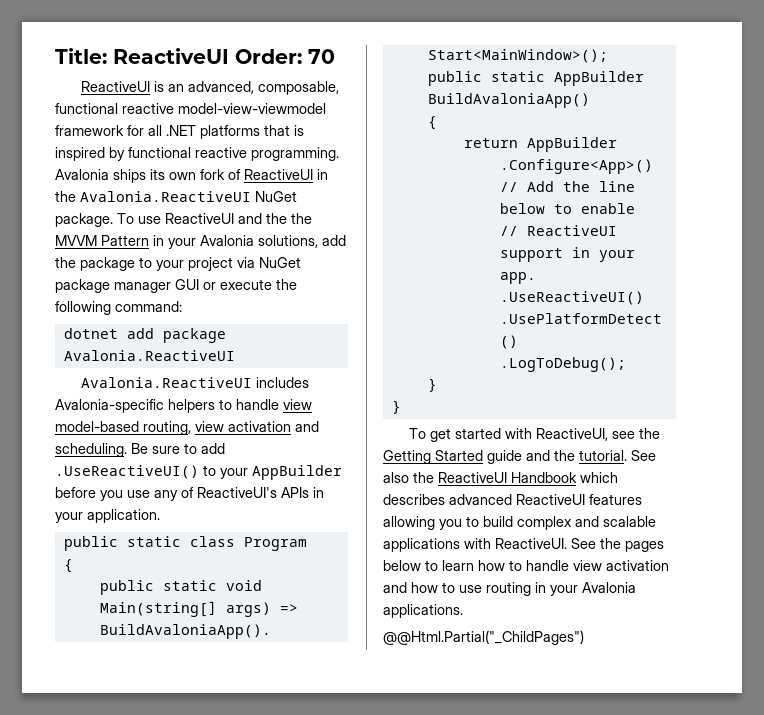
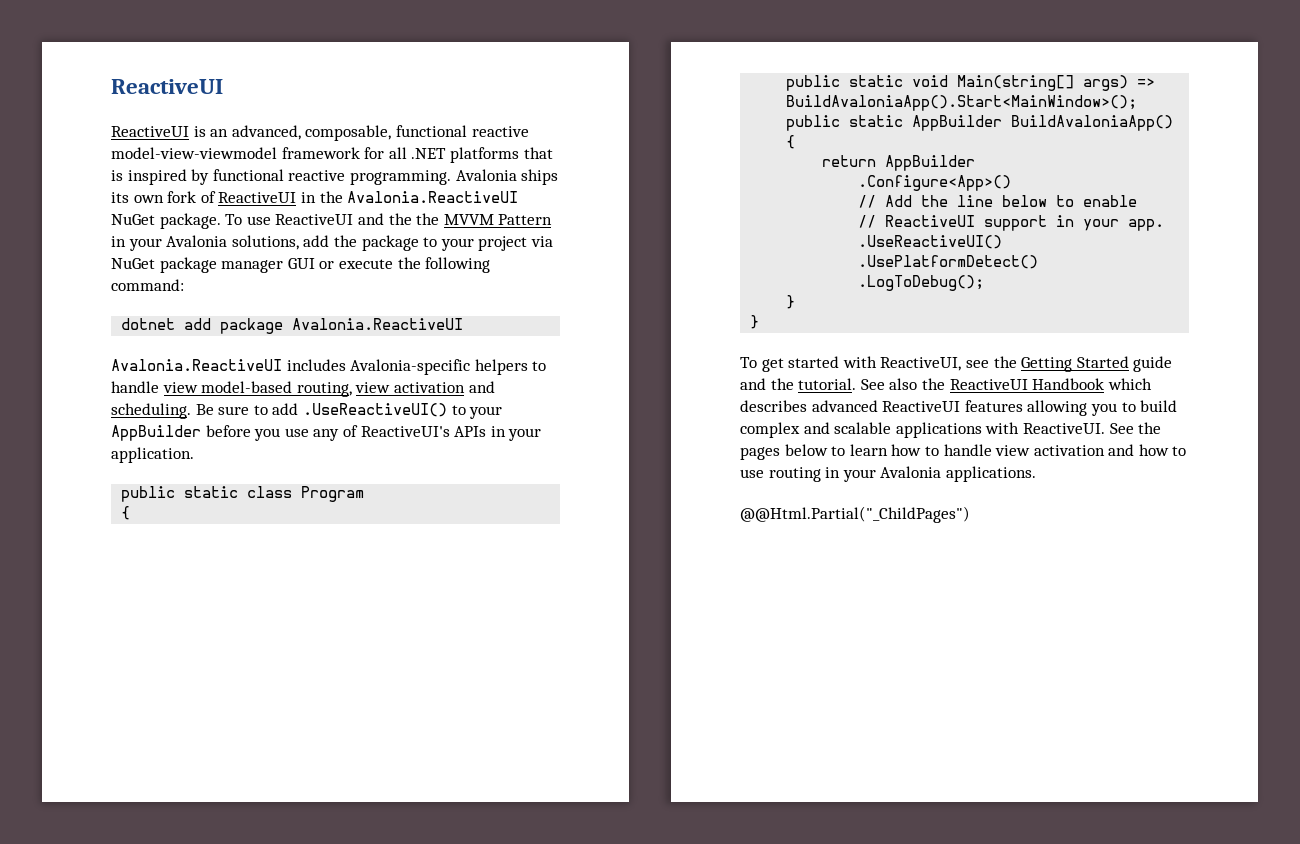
[55,48,335,64] Title: ReactiveUI Order: 70 -> [111,79,223,94] ReactiveUI

